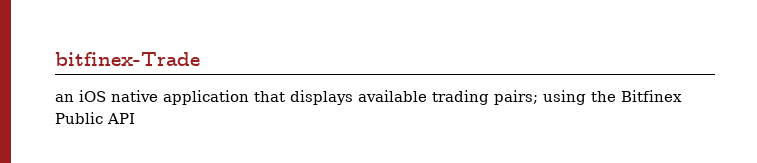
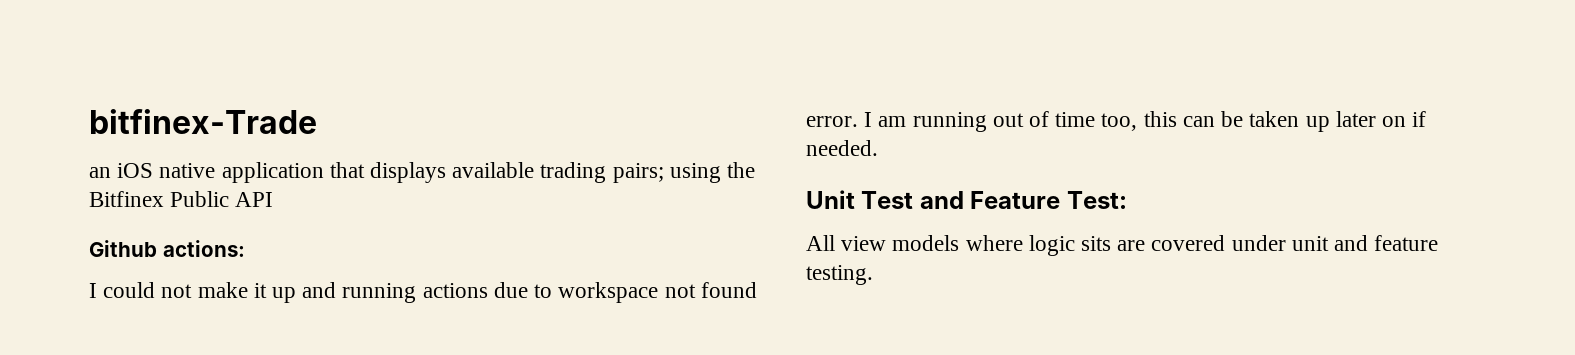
(135, 118) none -> [89,240,245,257] [89,282,757,303] [806,111,1427,132] [806,140,878,156] [806,190,1127,209] [806,235,1439,256] [806,265,873,285] // Github actions: // I could not make it up and running actions due to workspace not found error. I am running out of time too, this can be taken up later on if needed. // Unit Test and Feature Test: // All view models where logic sits are covered under unit and feature testing.

